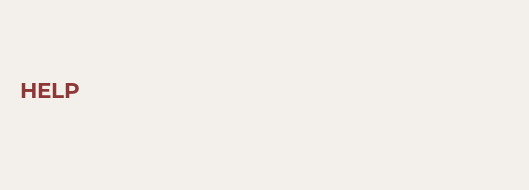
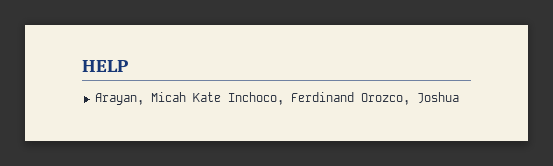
(80, 90) none -> [94,92,459,105] // Arayan, Micah Kate Inchoco, Ferdinand Orozco, Joshua

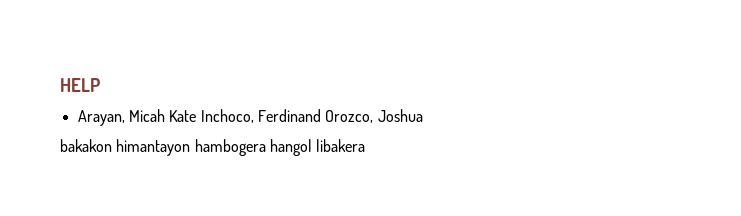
(459, 97) none -> [60,139,366,156] // bakakon himantayon hambogera hangol libakera

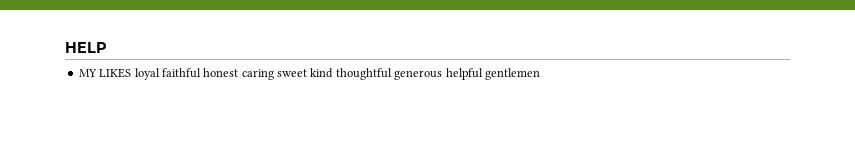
[77,109,423,126] [60,139,366,156] Arayan, Micah Kate Inchoco, Ferdinand Orozco, Joshua // bakakon himantayon hambogera hangol libakera -> [78,68,540,80] MY LIKES loyal faithful honest caring sweet kind thoughtful generous helpful gentlemen

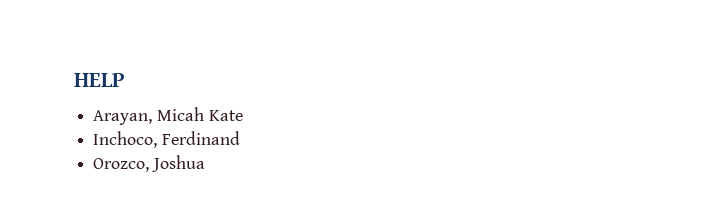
[78,68,540,80] MY LIKES loyal faithful honest caring sweet kind thoughtful generous helpful gentlemen -> [93,107,243,125] [93,131,240,148] [93,155,205,172] Arayan, Micah Kate // Inchoco, Ferdinand // Orozco, Joshua

